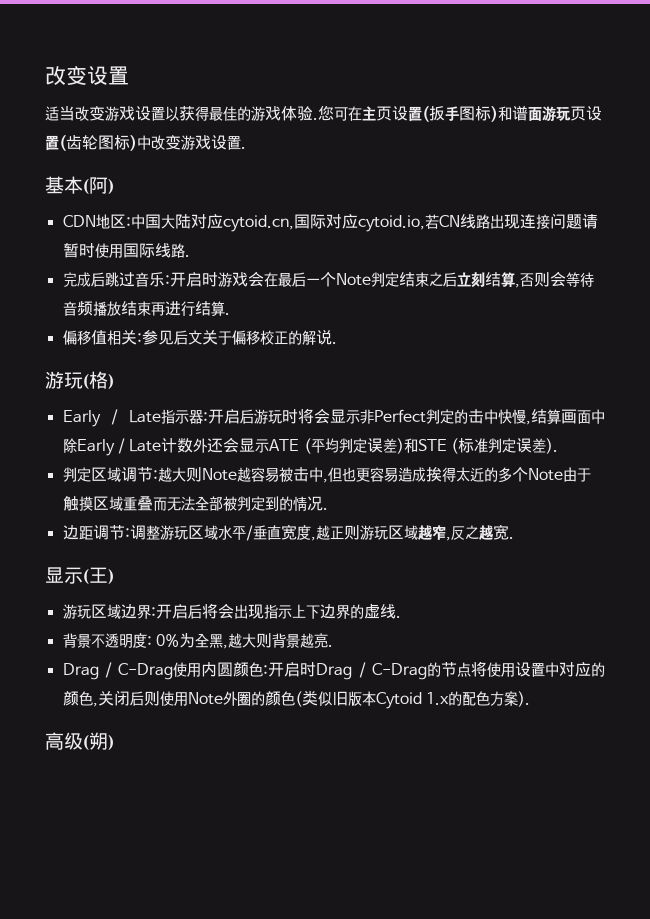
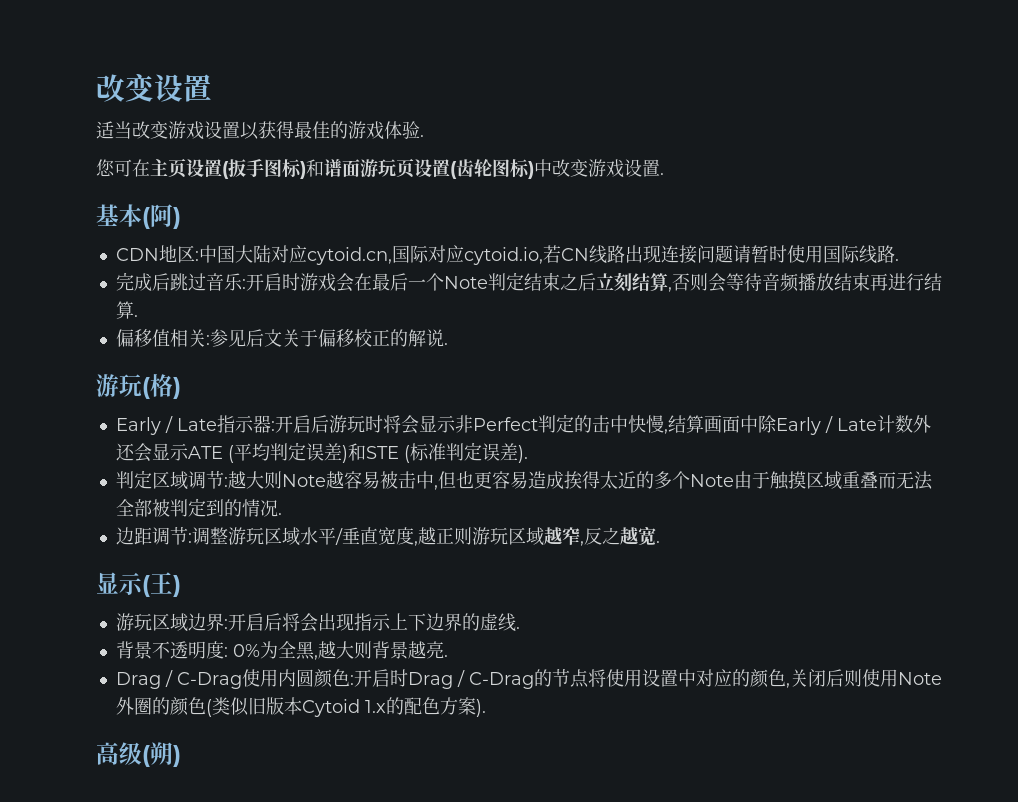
(318, 119) none -> (424, 136) //

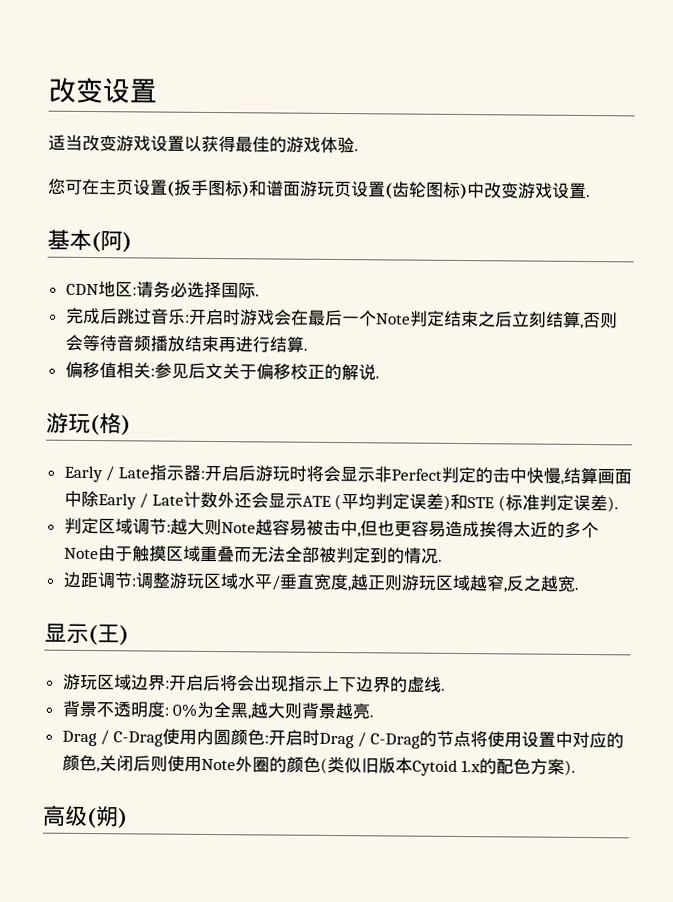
[198,245,895,265] 中国大陆对应cytoid.cn,国际对应cytoid.io,若CN线路出现连接问题请暂时使用国际线路 -> [135,281,256,299] 请务必选择国际

